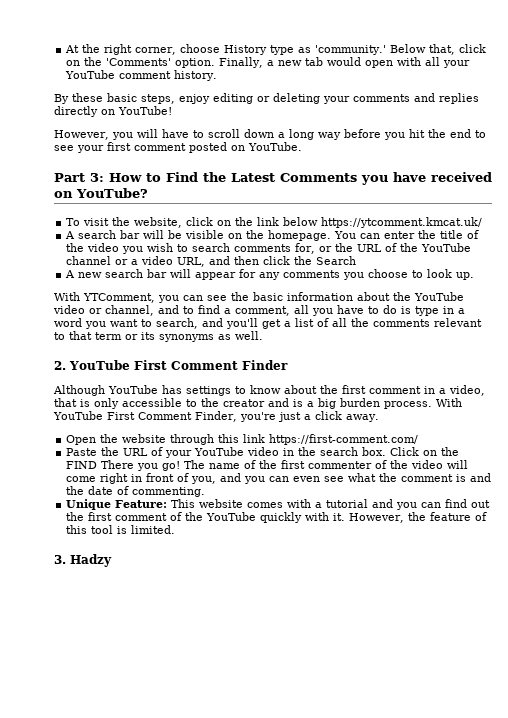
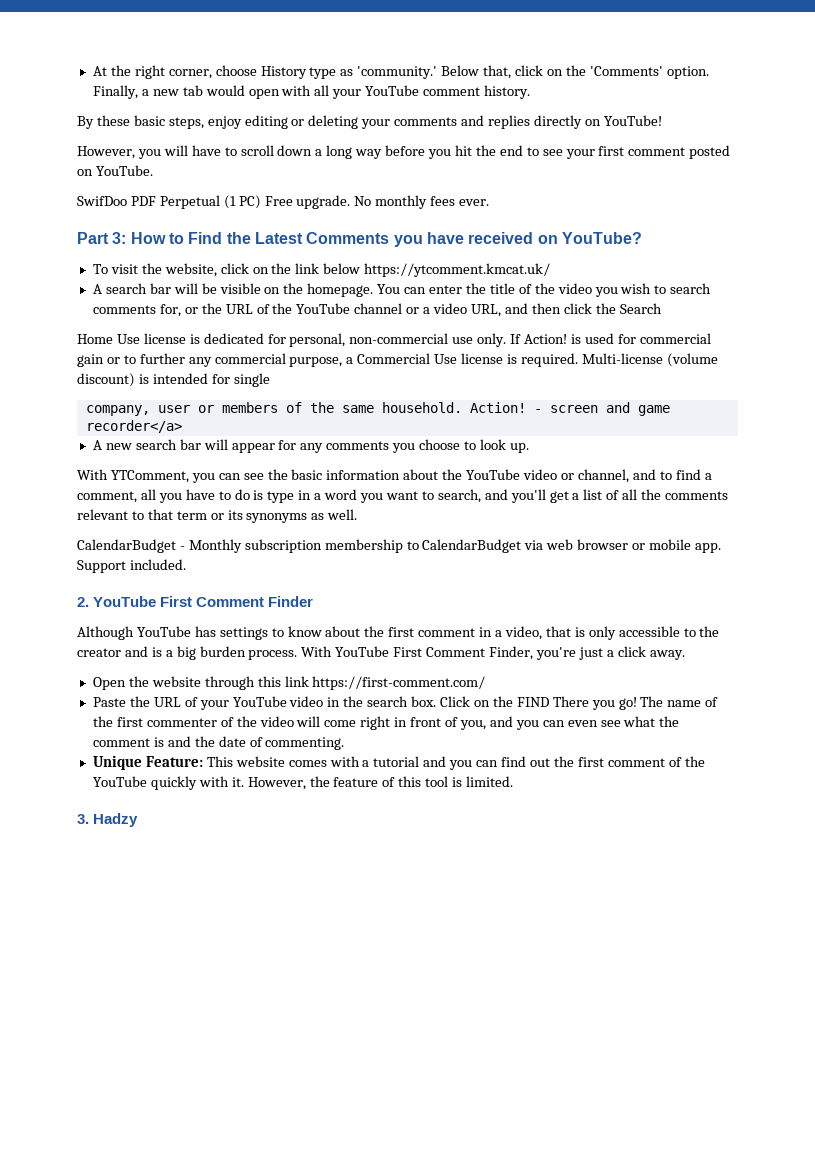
(302, 146) none -> [77,195,490,209] // SwifDoo PDF Perpetual (1 PC) Free upgrade. No monthly fees ever.
(357, 260) none -> [77,333,711,347] [77,353,718,367] [77,373,270,387] [85,402,670,416] [85,420,182,433] // Home Use license is dedicated for personal, non-commercial use only. If Action! is used for commercial gain or to further any commercial purpose, a Commercial Use license is required. Multi-license (volume discount) is intended for single // company, user or members of the same household. Action! - screen and game recorder</a>
(263, 335) none -> [77,539,721,553] [77,559,186,573] // CalendarBudget - Monthly subscription membership to CalendarBudget via web browser or mobile app. Support included.

